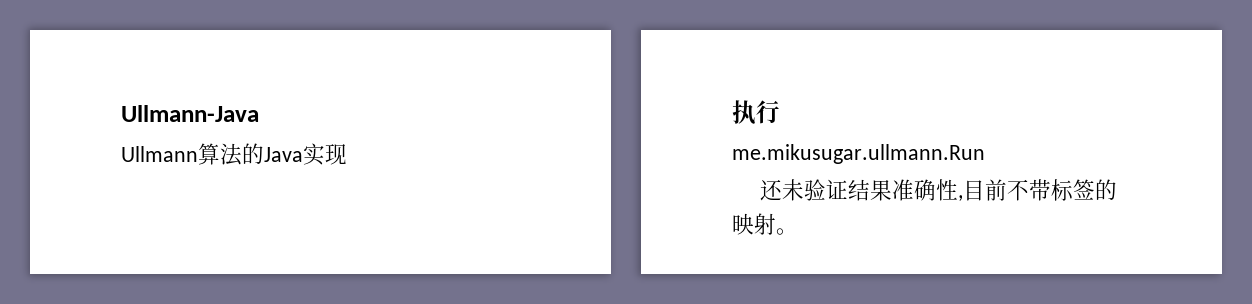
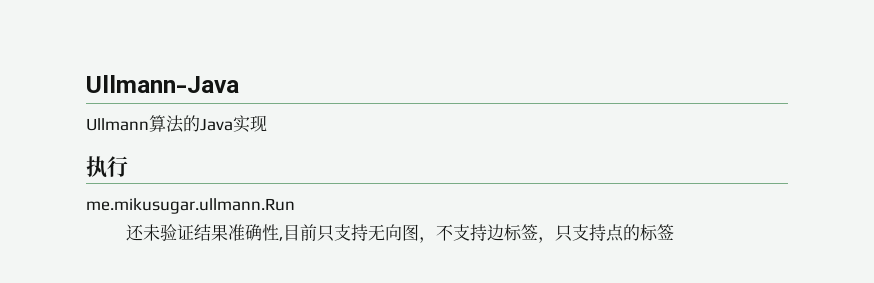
[1007,179,1118,201] [732,213,798,235] 不带标签的映射。 -> [316,224,674,243] 只支持无向图，不支持边标签，只支持点的标签

